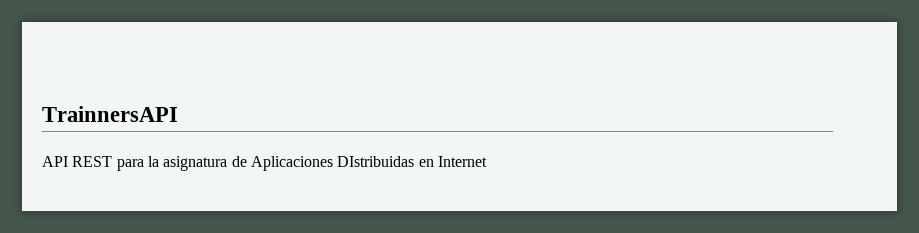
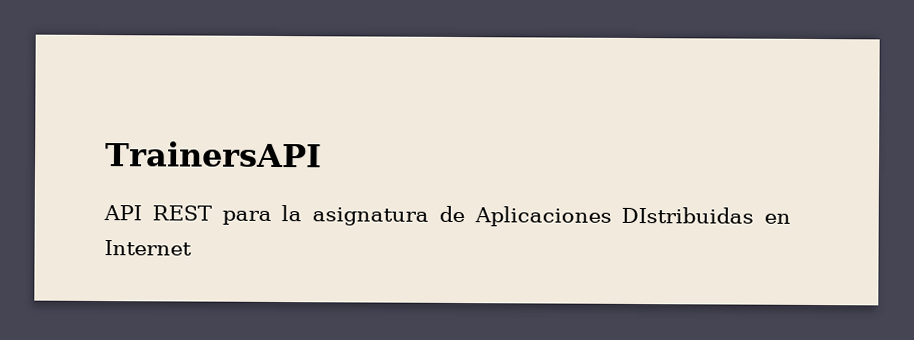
[42,106,178,122] TrainnersAPI -> [105,141,322,168] TrainersAPI

